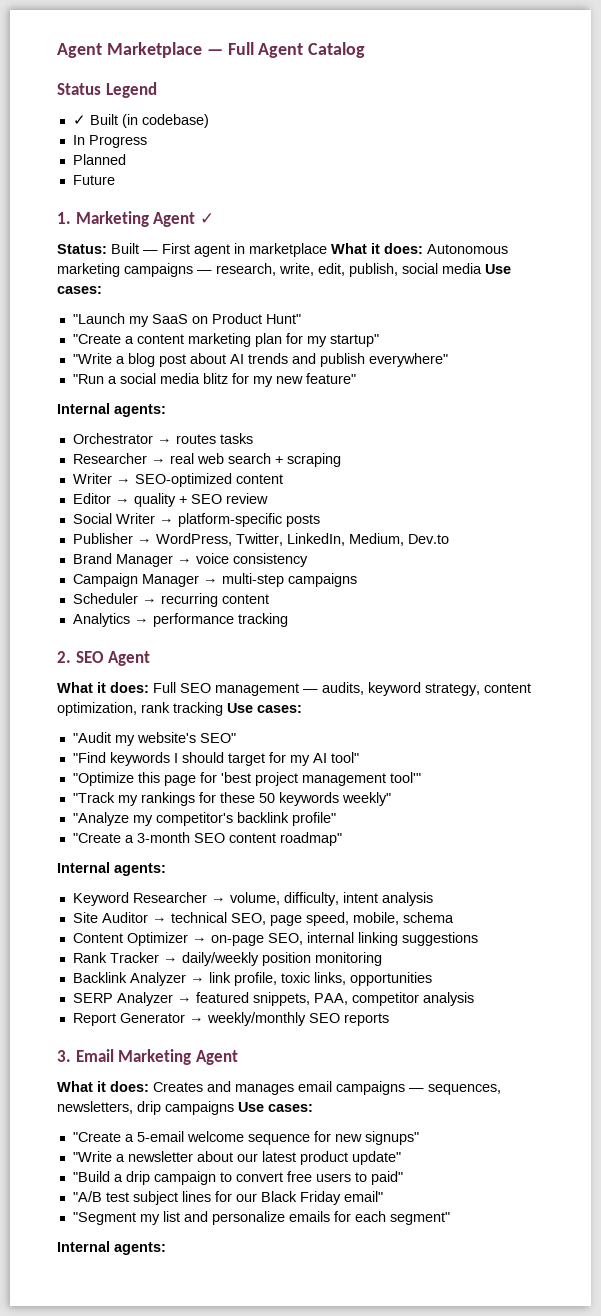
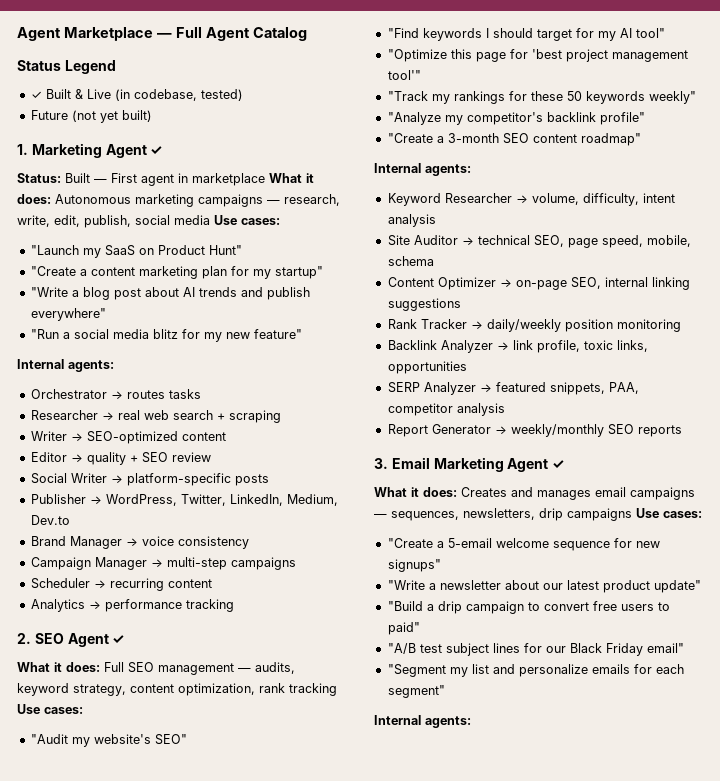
[121,114,209,128] [72,135,147,148] [72,154,126,165] [72,175,115,185] (in codebase) // In Progress // Planned // Future -> [74,89,243,101] [30,110,152,123] & Live (in codebase, tested) // Future (not yet built)
(151, 658) none -> [112,635,125,644] ✓
(238, 1057) none -> [552,460,565,469] ✓

